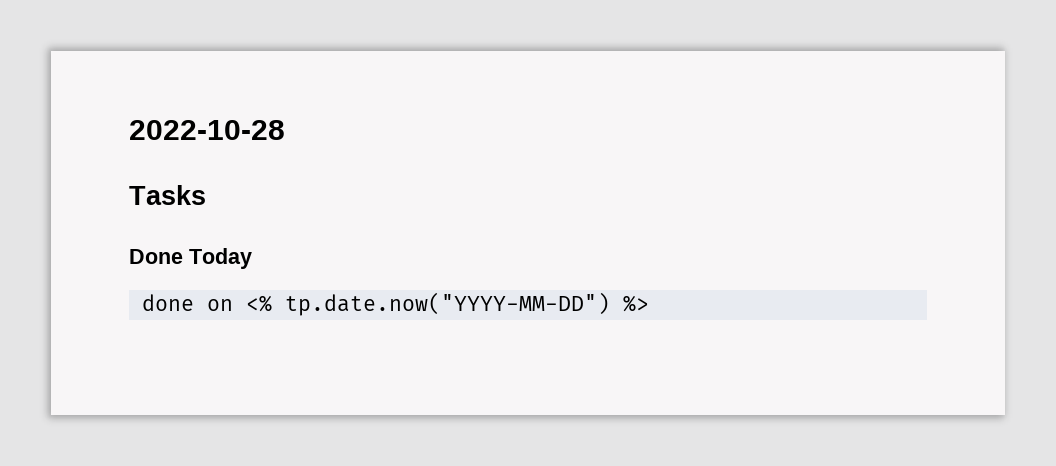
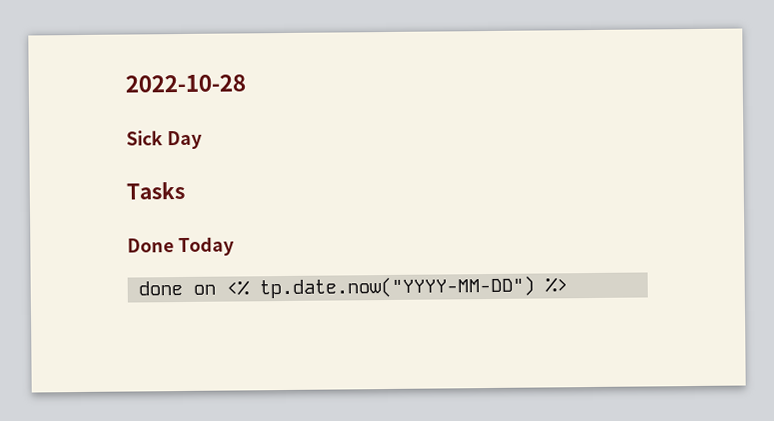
(285, 130) none -> [126,130,203,150] // Sick Day

